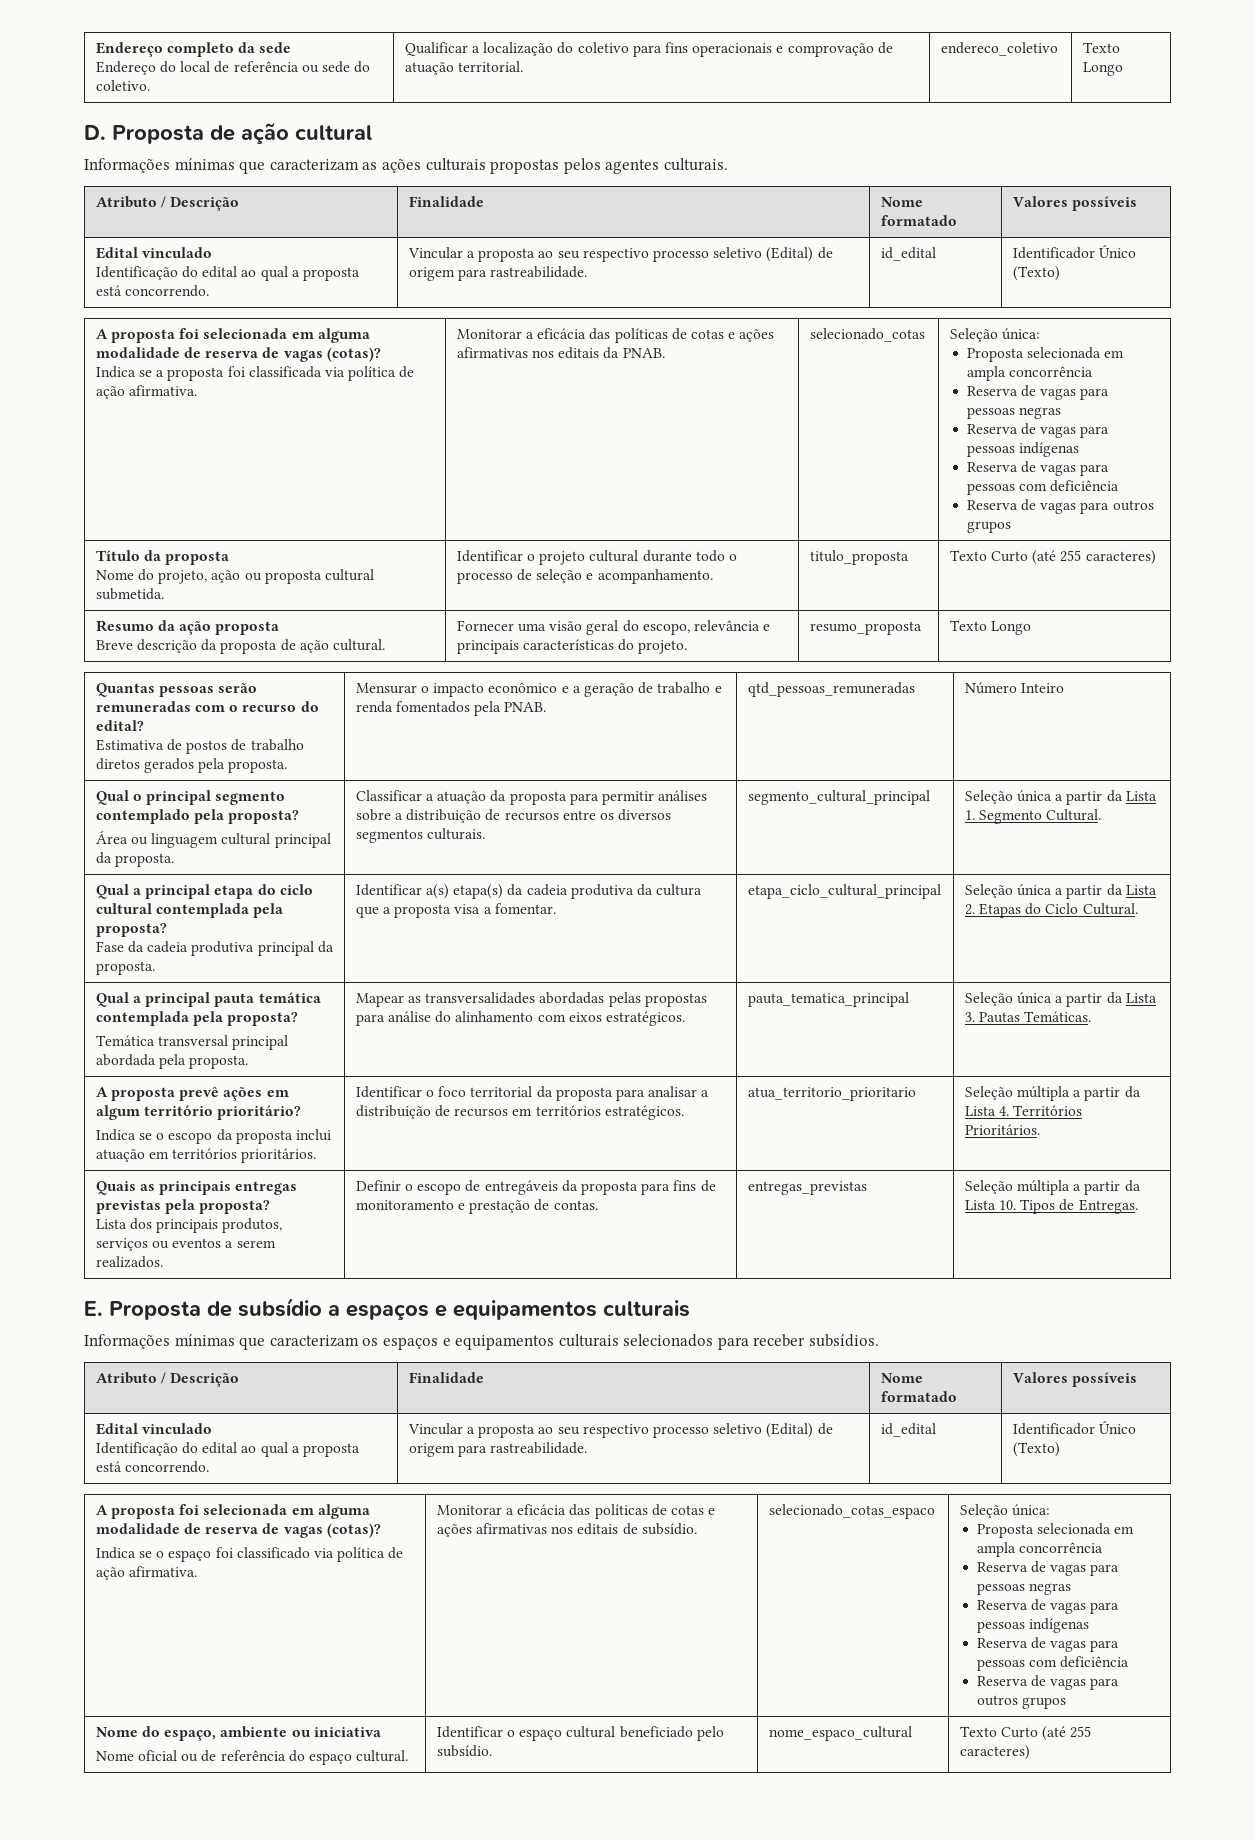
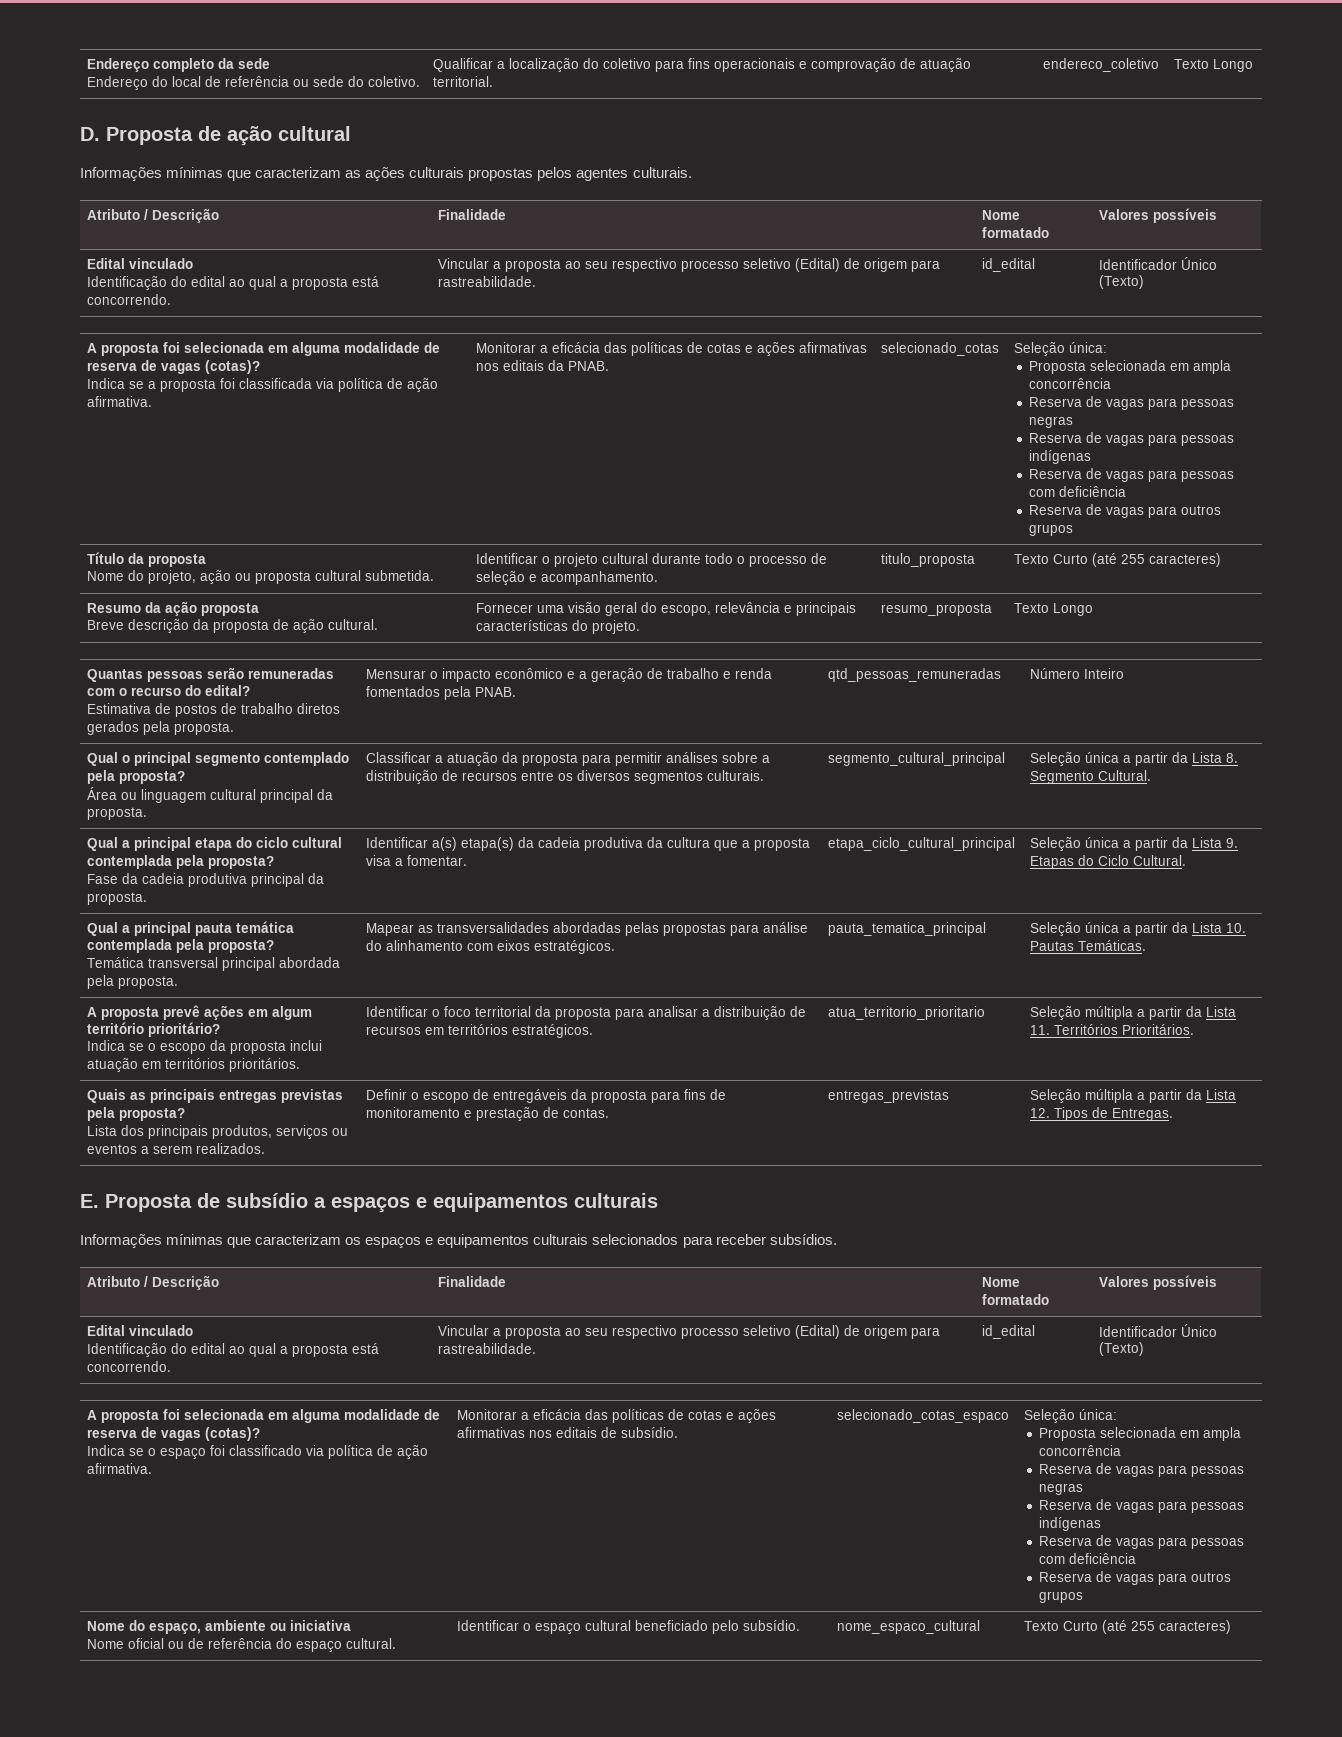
[964,810,975,820] 1. -> [1225,753,1238,763] 8.
[964,904,975,915] 2. -> [1225,838,1238,848] 9.
[964,1012,975,1022] 3. -> [1225,923,1246,933] 10.
[999,1106,1010,1116] 4. -> [1029,1025,1050,1035] 11.
[999,1200,1017,1210] 10. -> [1029,1108,1050,1118] 12.

